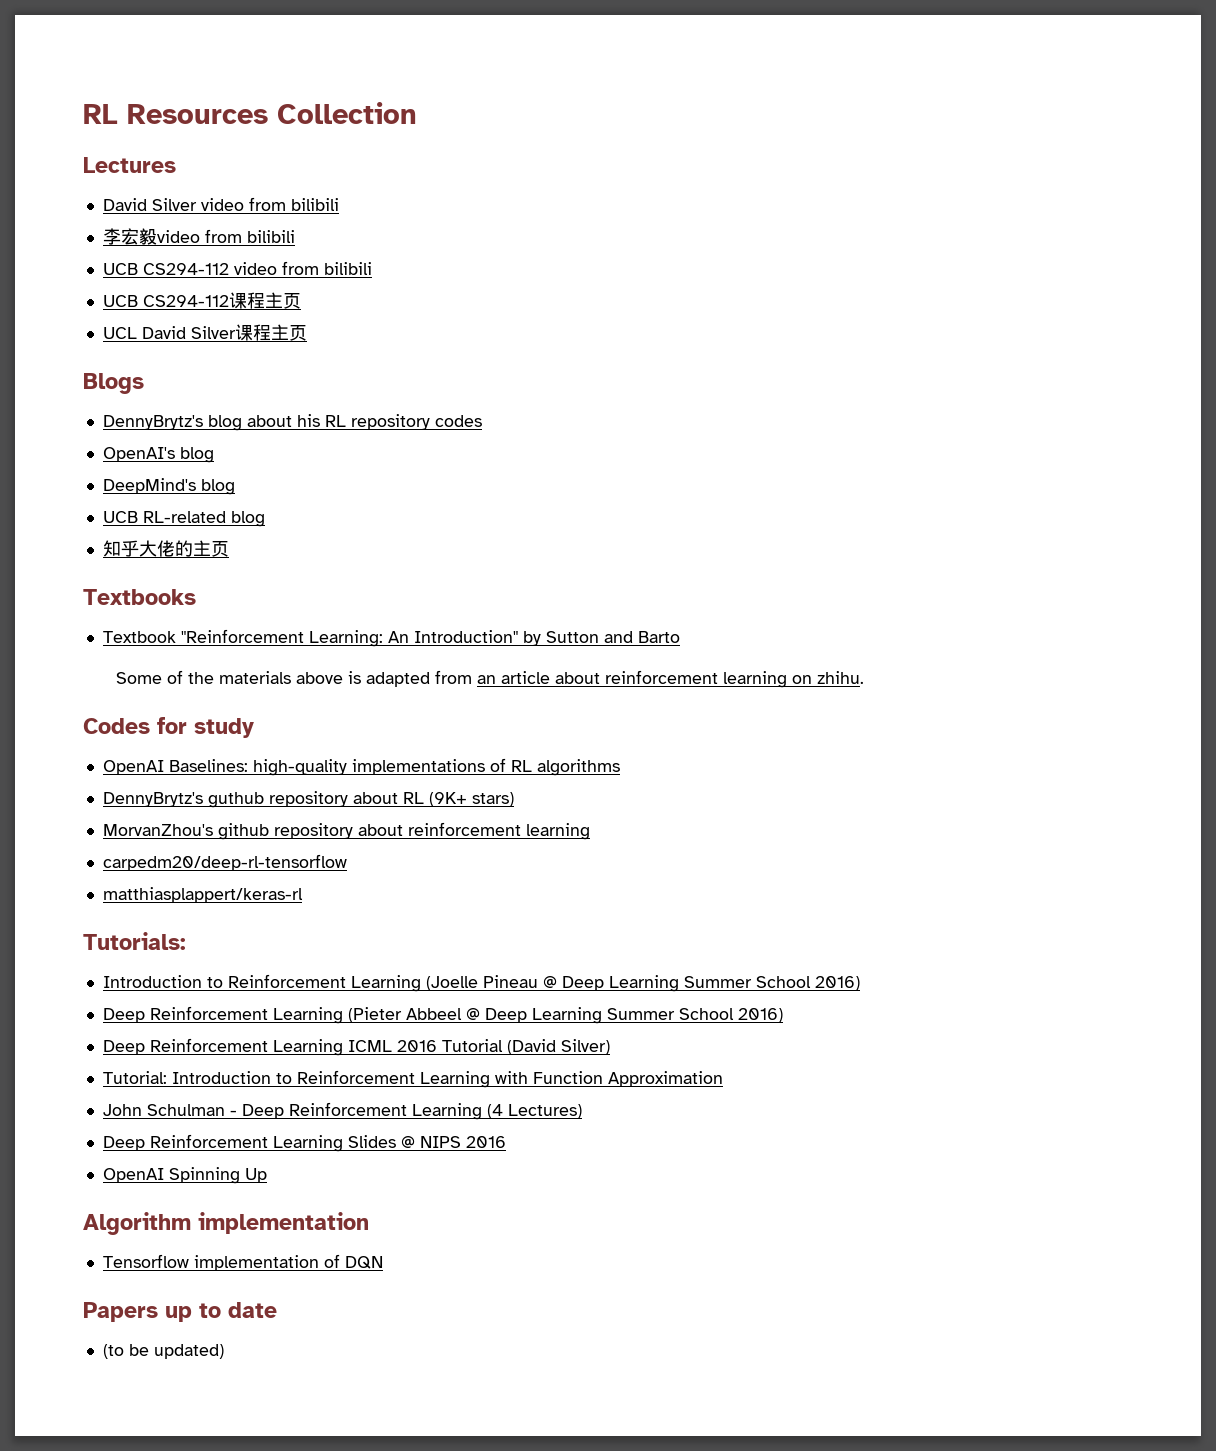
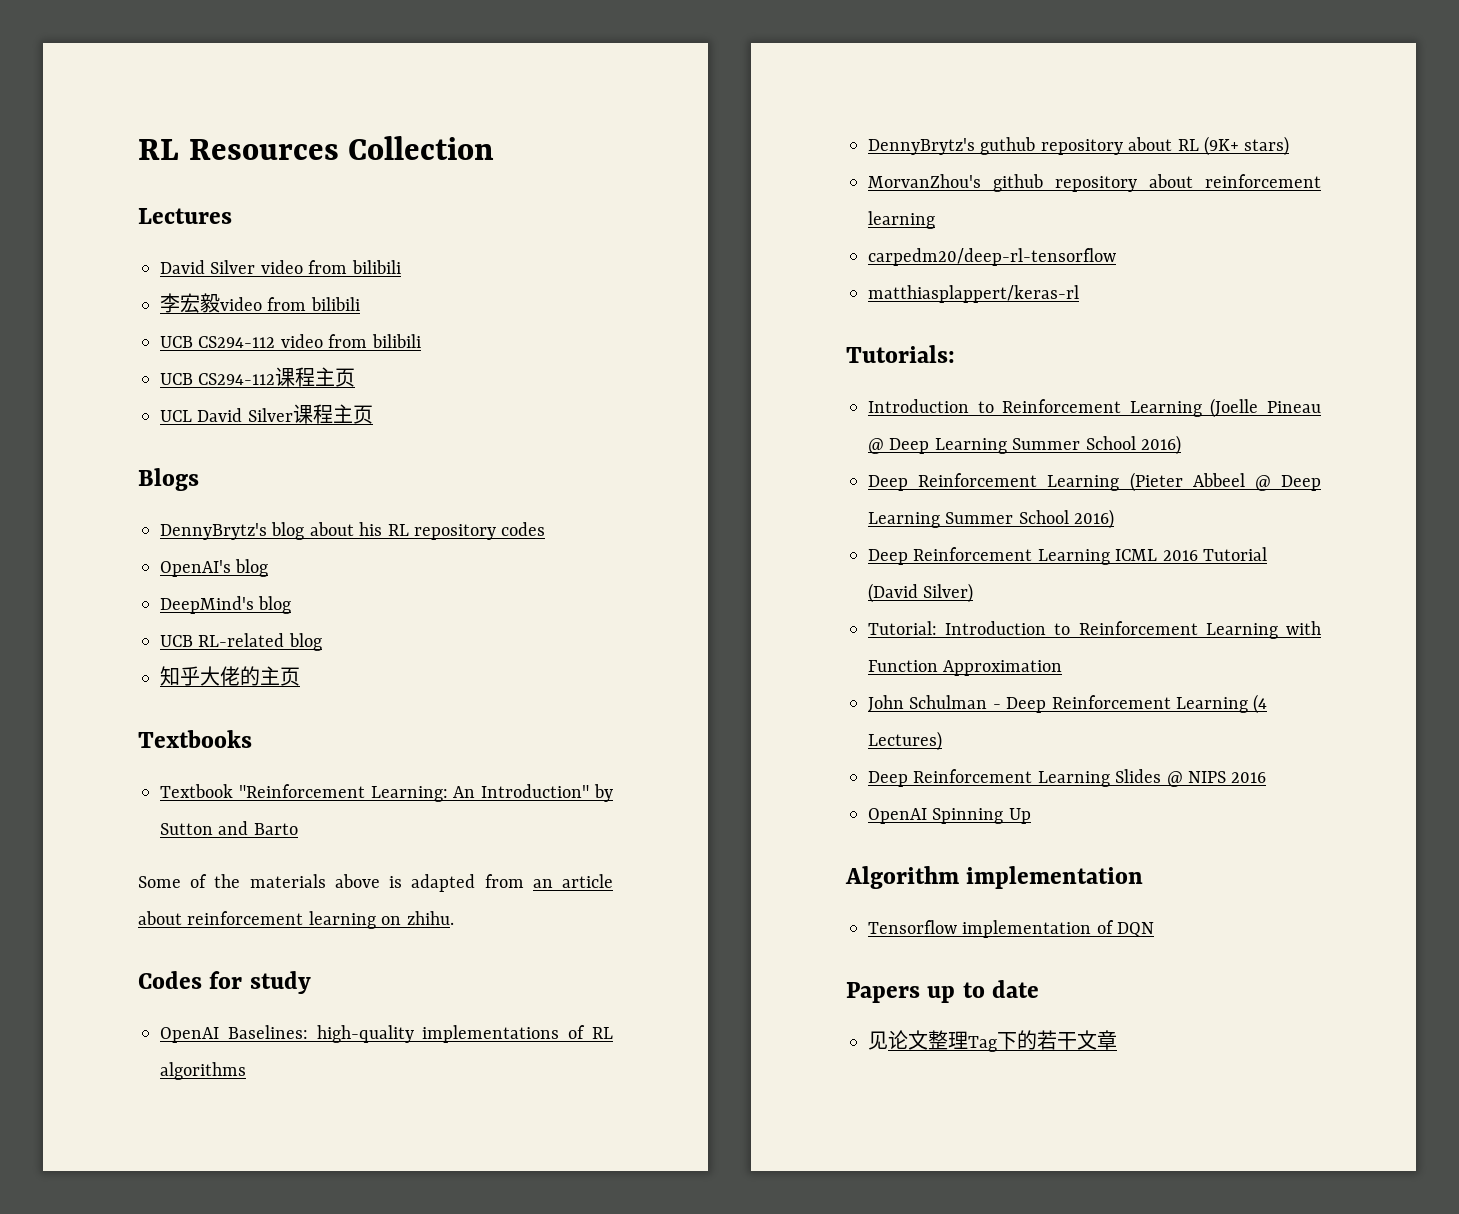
[102,1344,224,1359] (to be updated) -> [868,1030,1117,1052] 见论文整理Tag下的若干文章

